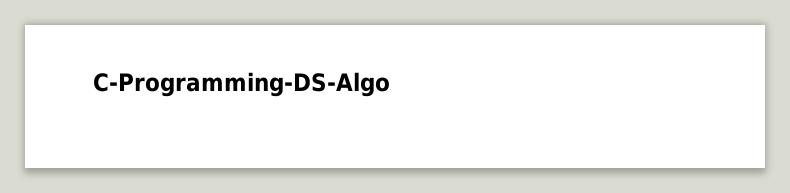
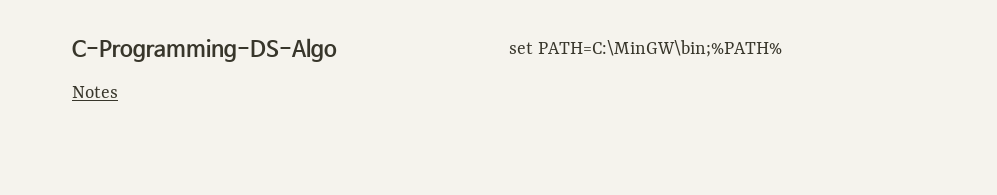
(390, 84) none -> [72,86,118,98] [509,40,783,57] // Notes // set PATH=C:\MinGW\bin;%PATH%

